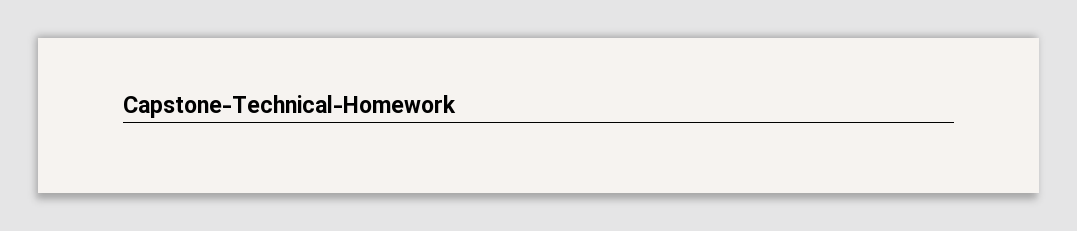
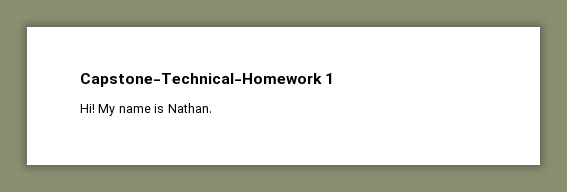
(456, 106) none -> [325,73,335,84] [80,103,212,116] 1 // Hi! My name is Nathan.

